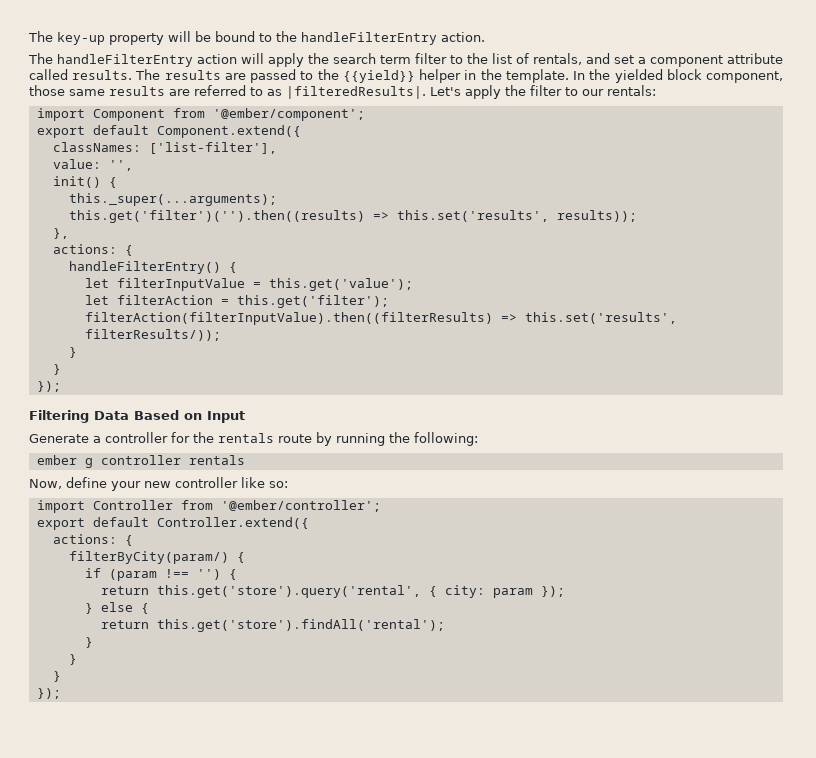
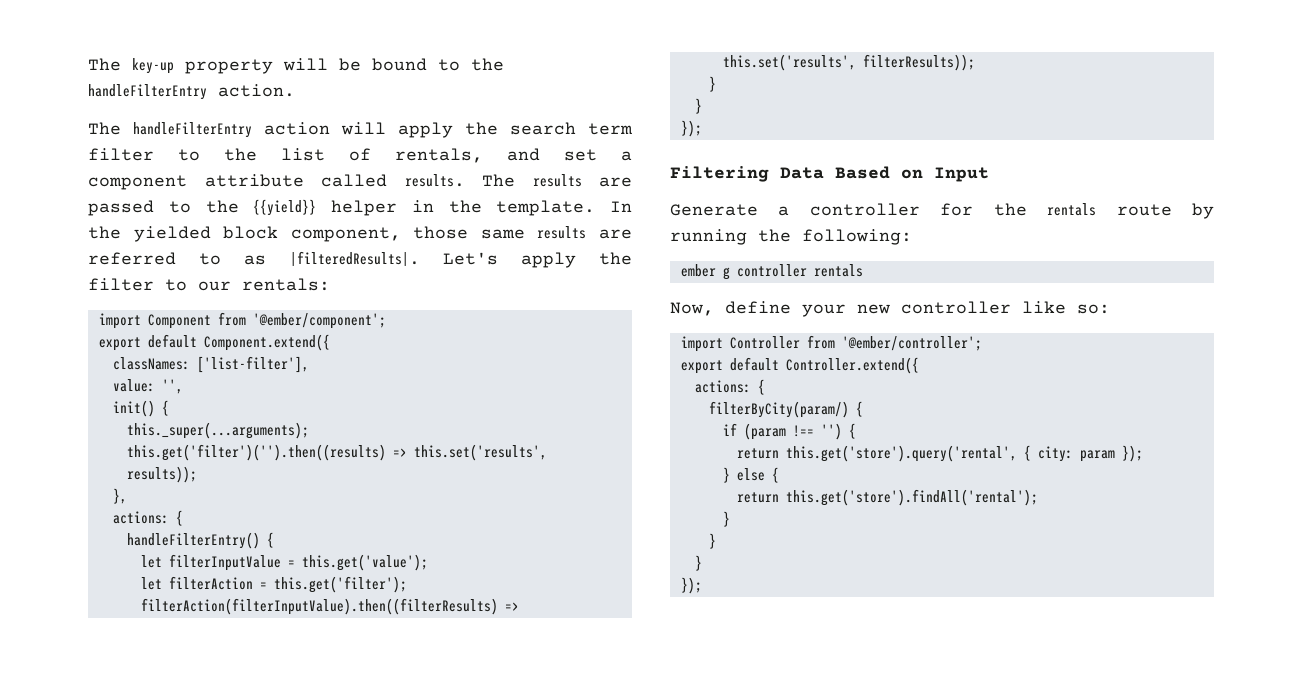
[84,329,221,341] filterResults/)); -> [862,54,975,71] filterResults));

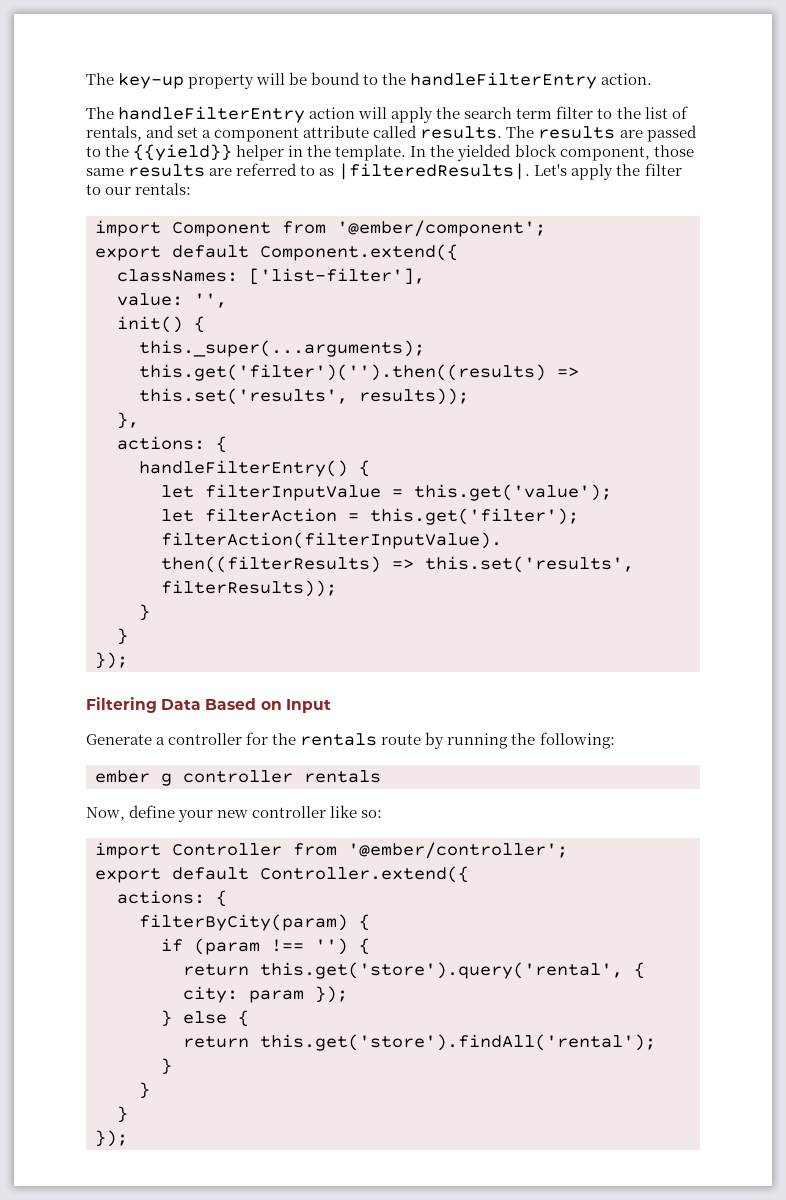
[708,401,849,418] filterByCity(param/) -> [139,914,348,931] filterByCity(param)

